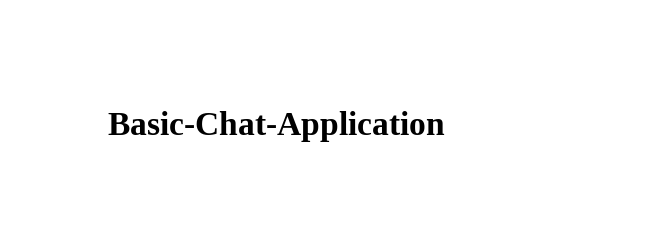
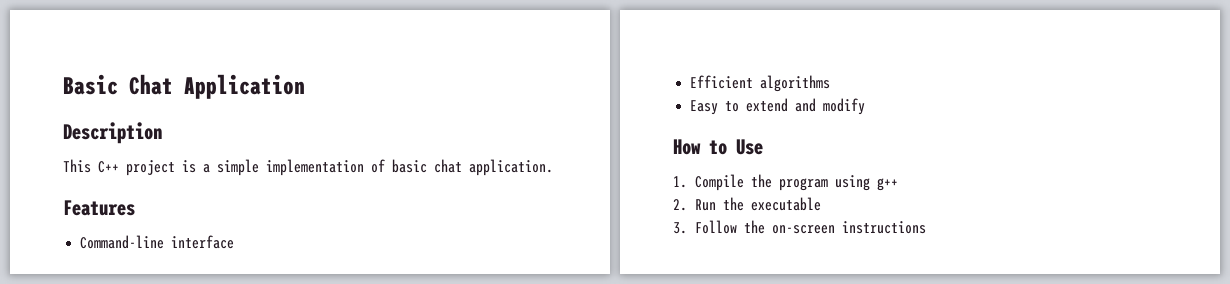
[108,111,445,142] Basic-Chat-Application -> [63,74,305,99] [63,122,162,144] [63,159,553,176] [63,200,135,216] [80,235,235,249] [690,75,831,92] [690,98,866,115] [673,139,763,155] [673,174,898,191] [673,197,821,211] [673,220,926,234] Basic Chat Application // Description // This C++ project is a simple implementation of basic chat application. // Features // Command-line interface // Efficient algorithms // Easy to extend and modify // How to Use // 1. Compile the program using g++ // 2. Run the executable // 3. Follow the on-screen instructions

